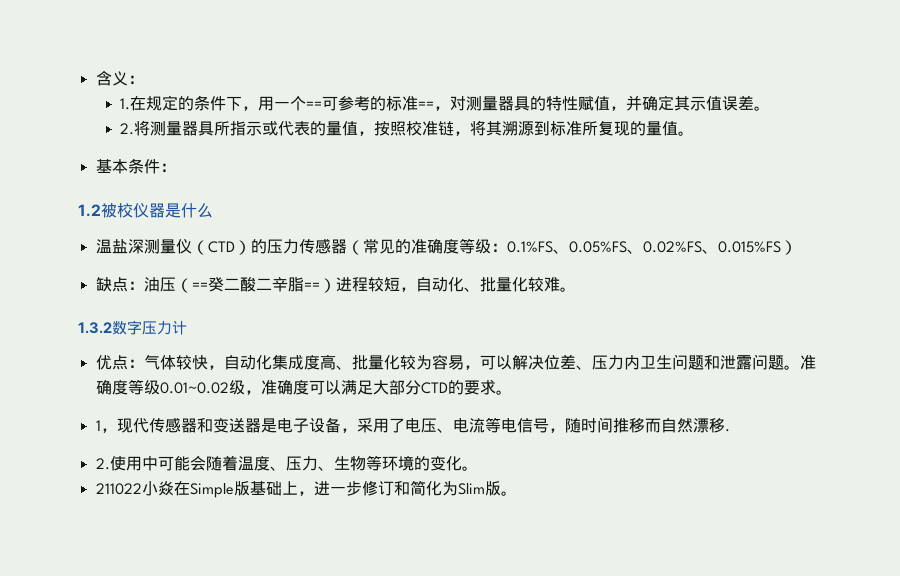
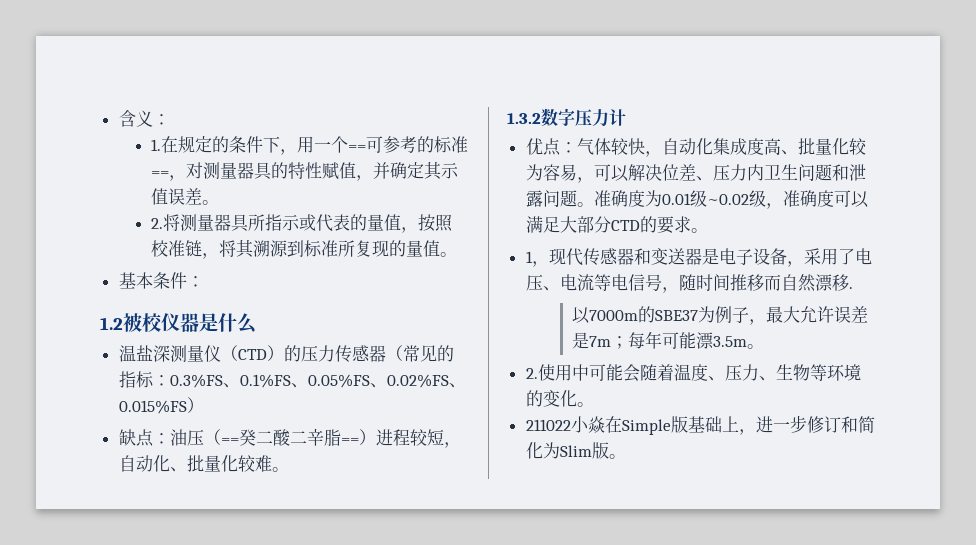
[410,238,507,254] 准确度等级： -> [118,371,240,388] 指标：0.3%FS、
[127,379,229,395] 等级0.01~0.02 -> [644,190,749,207] 为0.01级~0.02
(730, 430) none -> [572,306,869,325] [572,331,765,349] // 以7000m的SBE37为例子，最大允许误差是7m；每年可能漂3.5m。

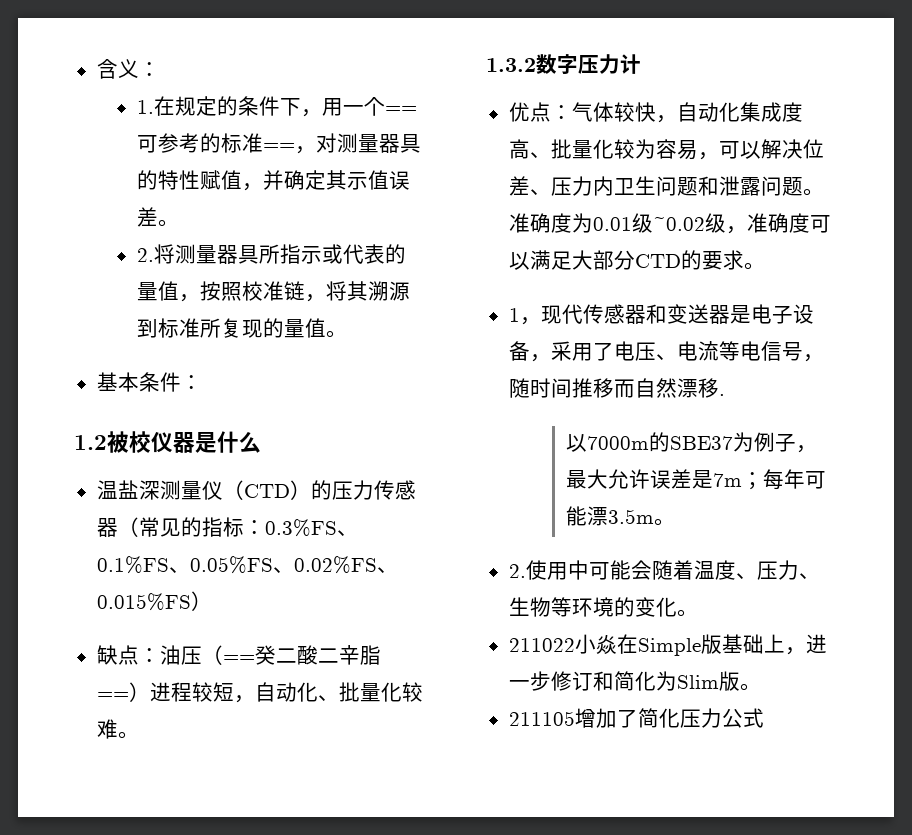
(626, 456) none -> [508,708,764,728] // 211105增加了简化压力公式

